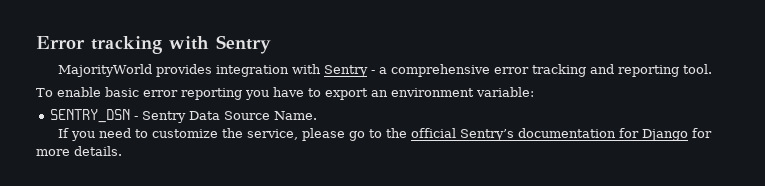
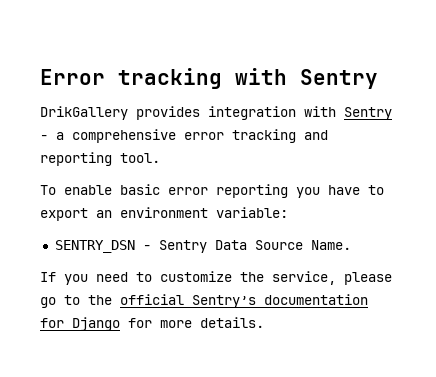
[57,64,152,77] MajorityWorld -> [40,106,128,120] DrikGallery

